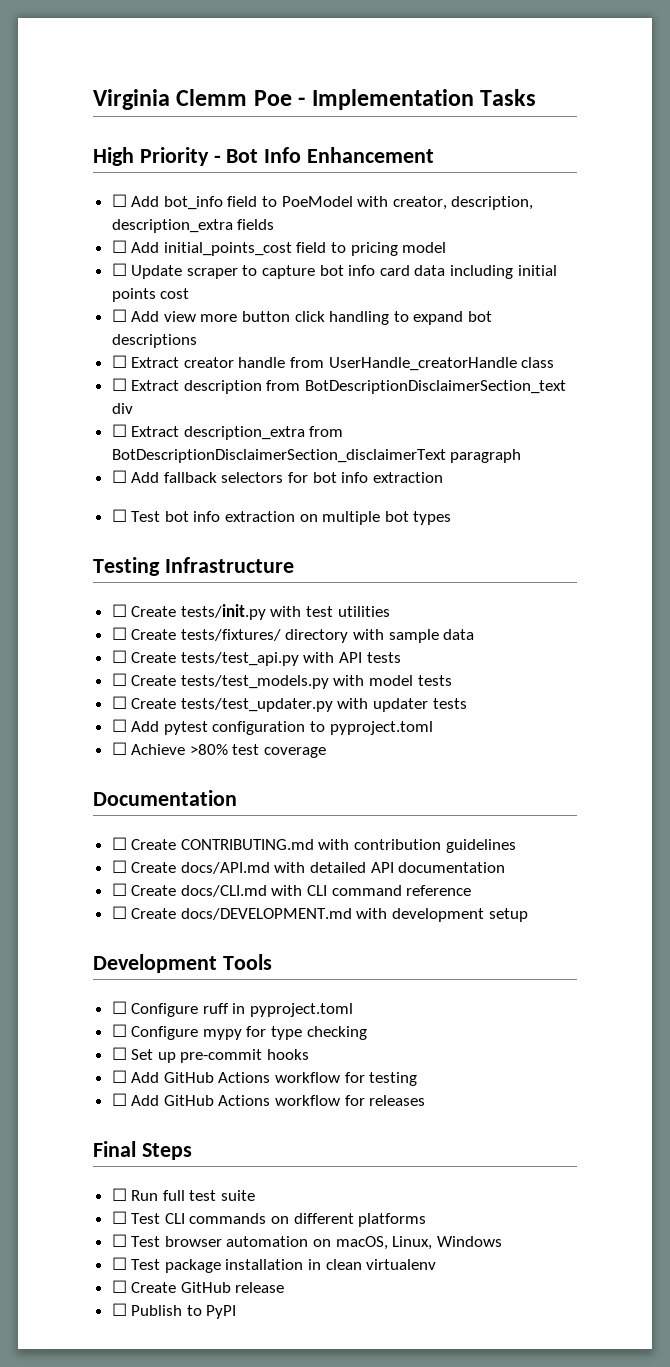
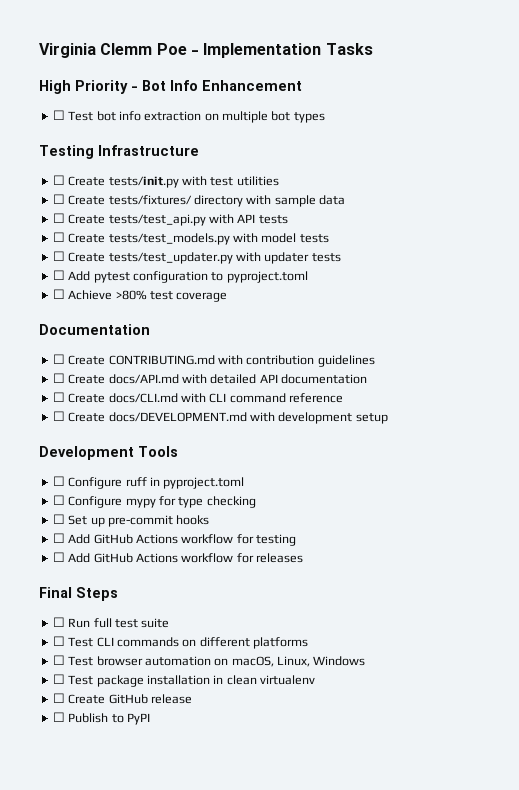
[111,194,534,210] [111,219,275,233] [111,240,447,256] [111,263,557,279] [111,288,190,302] [111,309,493,325] [111,334,197,348] [111,355,555,371] [111,378,567,394] [111,403,133,414] [111,424,344,440] [111,449,522,463] [111,470,443,483] // ☐ Add bot_info field to PoeModel with creator, description, description_extra fields // ☐ Add initial_points_cost field to pricing model // ☐ Update scraper to capture bot info card data including initial points cost // ☐ Add view more button click handling to expand bot descriptions // ☐ Extract creator handle from UserHandle_creatorHandle class // ☐ Extract description from BotDescriptionDisclaimerSection_text div // ☐ Extract description_extra from BotDescriptionDisclaimerSection_disclaimerText paragraph // ☐ Add fallback selectors for bot info extraction -> (302, 85) none

